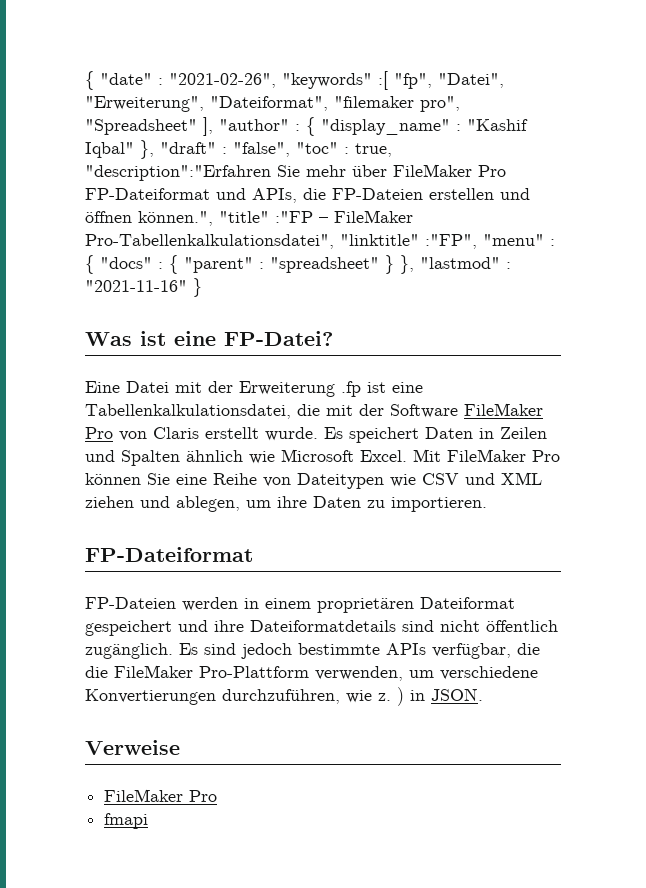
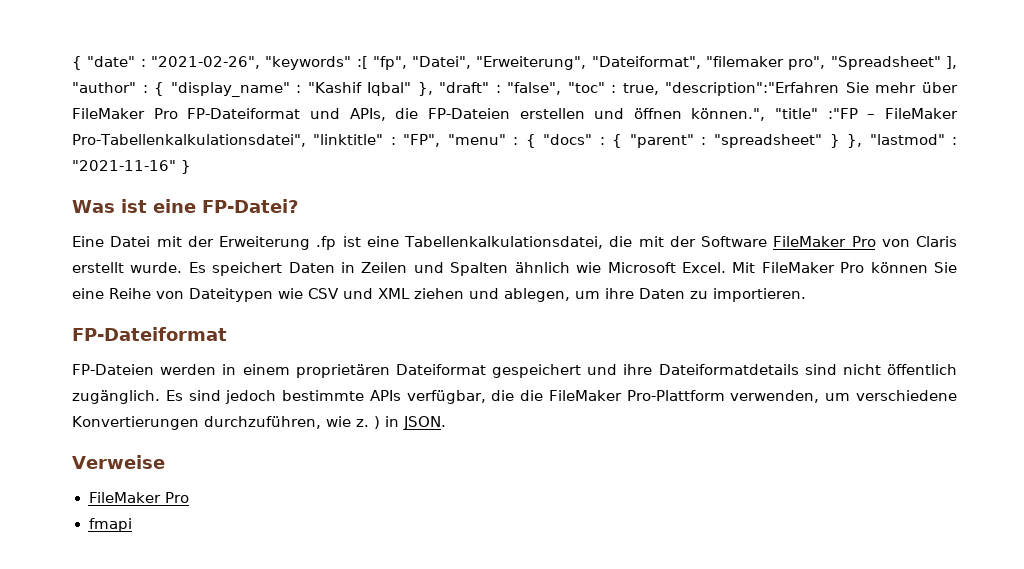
[425,234,477,249] :"FP", -> [390,134,441,147] : "FP",

